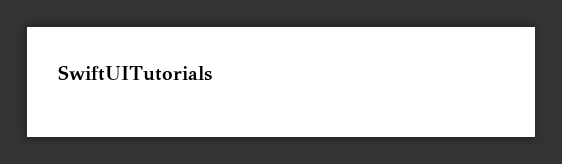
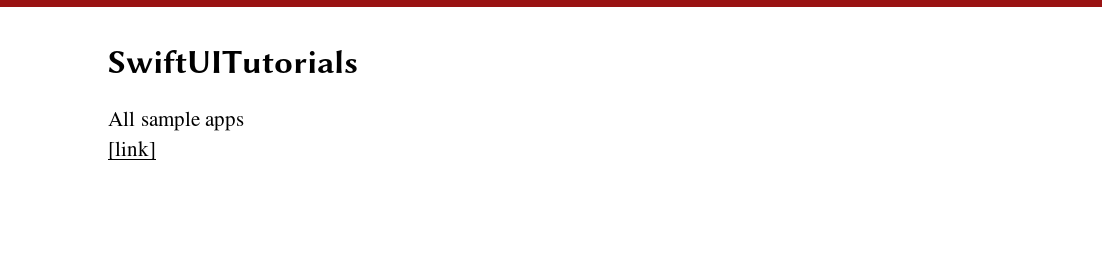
(212, 73) none -> [108,111,245,131] [108,141,156,160] // All sample apps // [link]

